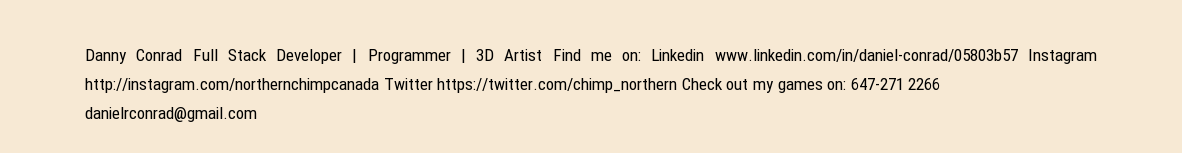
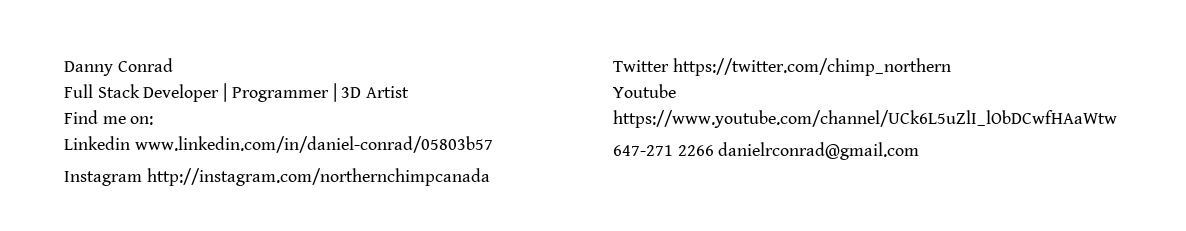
(183, 55) none -> (173, 65) //
(543, 55) none -> (410, 92) //
(642, 56) none -> (154, 120) //
(1018, 55) none -> (493, 144) //
(379, 85) none -> (490, 177) //
[681,78,847,93] Check out my games on: -> [613,84,676,98] [613,110,1117,128] // Youtube https://www.youtube.com/channel/UCk6L5uZlI_lObDCwfHAaWtw //

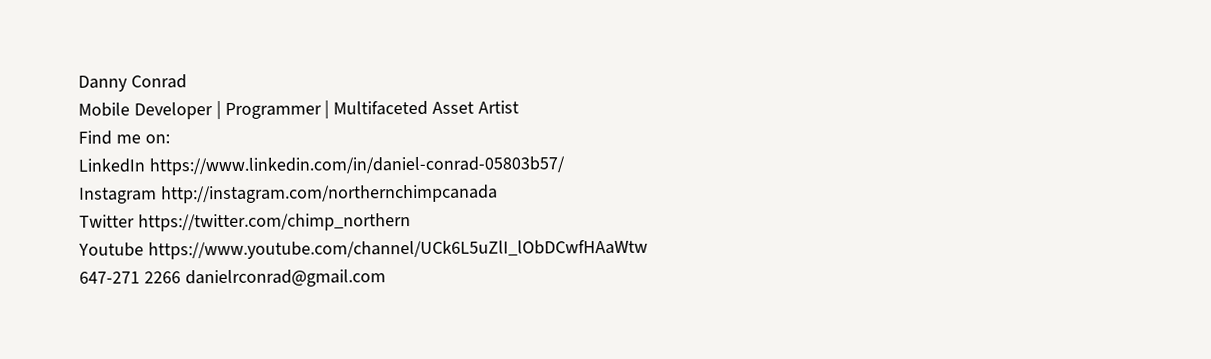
[64,84,140,98] Full Stack -> [78,102,130,117] Mobile
[341,87,362,98] 3D -> [333,100,475,116] Multifaceted Asset
[64,136,493,153] Linkedin www.linkedin.com/in/daniel-conrad/05803b57 -> [78,156,565,176] LinkedIn https://www.linkedin.com/in/daniel-conrad-05803b57/

